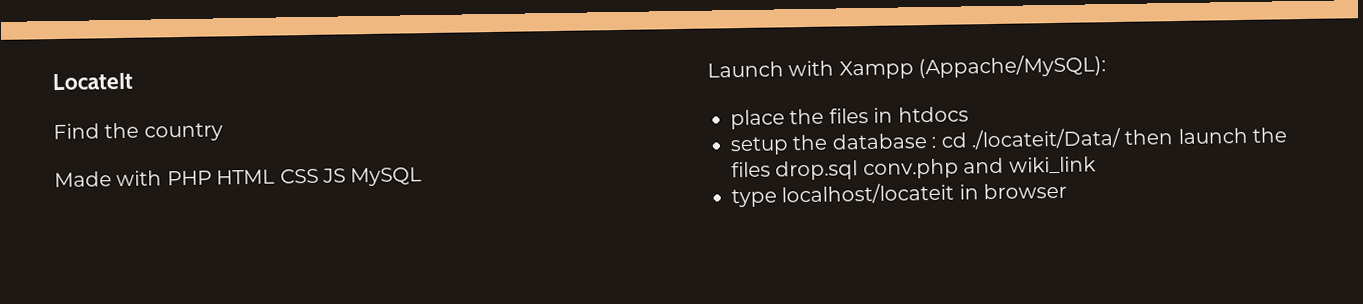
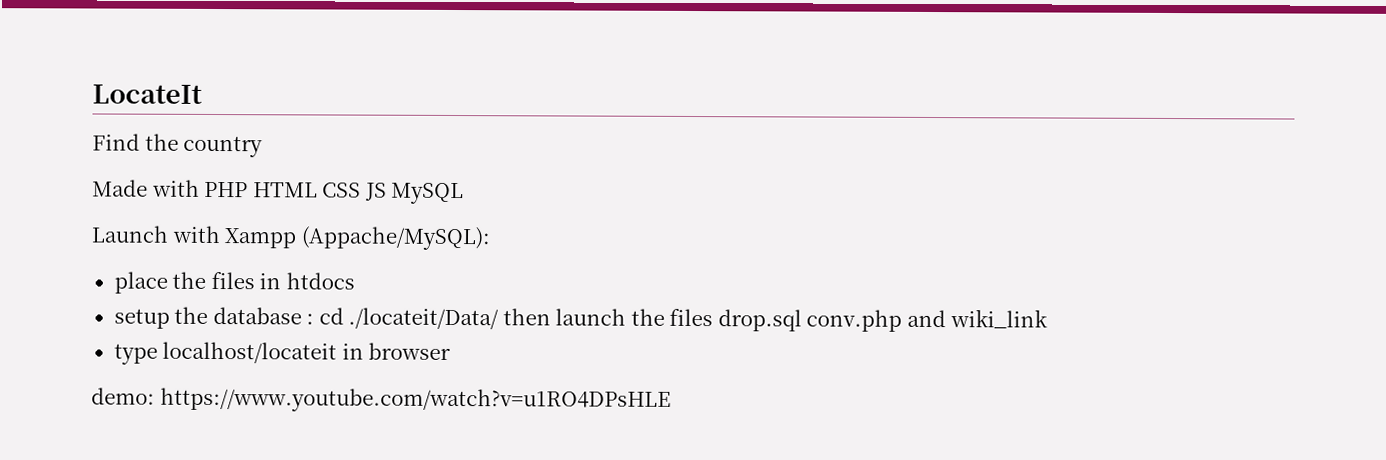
(1068, 191) none -> [91,387,671,413] // demo: https://www.youtube.com/watch?v=u1RO4DPsHLE

